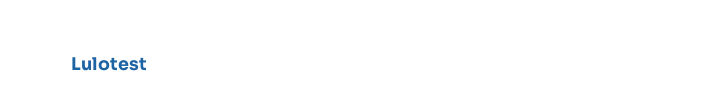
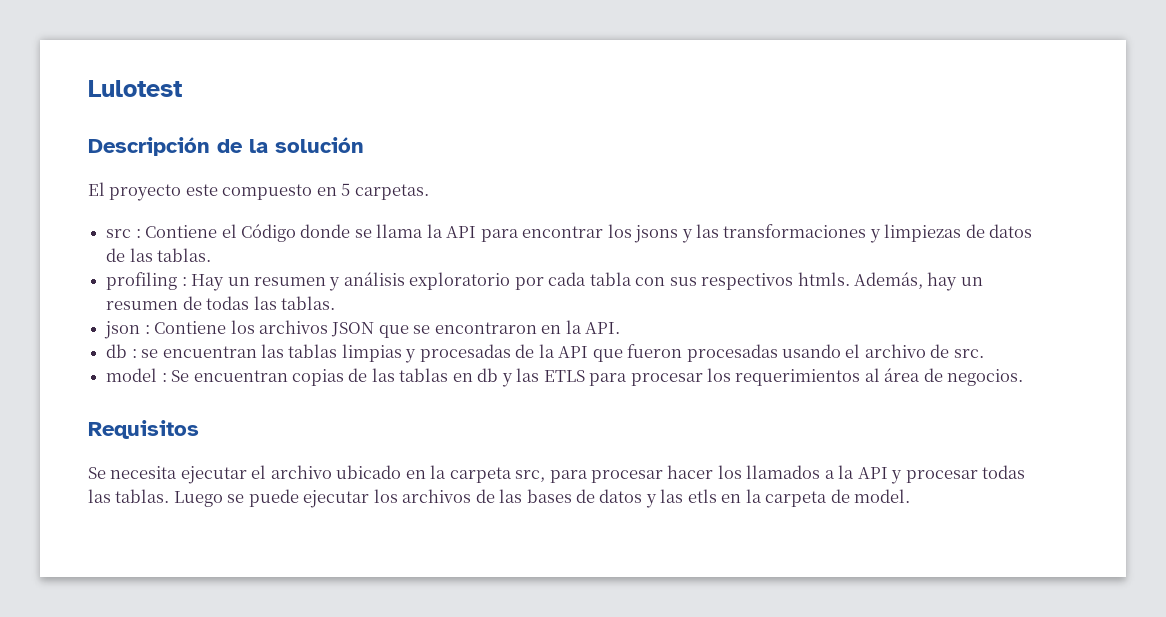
(147, 64) none -> [88,137,364,156] [88,182,429,201] [106,224,1033,243] [106,248,212,262] [106,272,983,291] [106,296,335,310] [104,320,621,339] [106,344,984,363] [106,368,1024,387] [88,420,199,439] [88,465,1026,484] [88,489,911,508] // Descripción de la solución // El proyecto este compuesto en 5 carpetas. // src : Contiene el Código donde se llama la API para encontrar los jsons y las transformaciones y limpiezas de datos de las tablas. // profiling : Hay un resumen y análisis exploratorio por cada tabla con sus respectivos htmls. Además, hay un resumen de todas las tablas. // json : Contiene los archivos JSON que se encontraron en la API. // db : se encuentran las tablas limpias y procesadas de la API que fueron procesadas usando el archivo de src. // model : Se encuentran copias de las tablas en db y las ETLS para procesar los requerimientos al área de negocios. // Requisitos // Se necesita ejecutar el archivo ubicado en la carpeta src, para procesar hacer los llamados a la API y procesar todas las tablas. Luego se puede ejecutar los archivos de las bases de datos y las etls en la carpeta de model.

